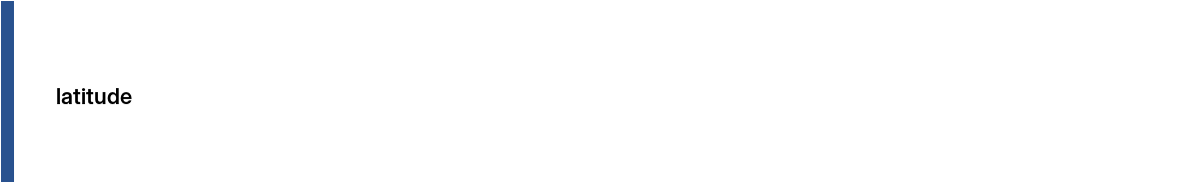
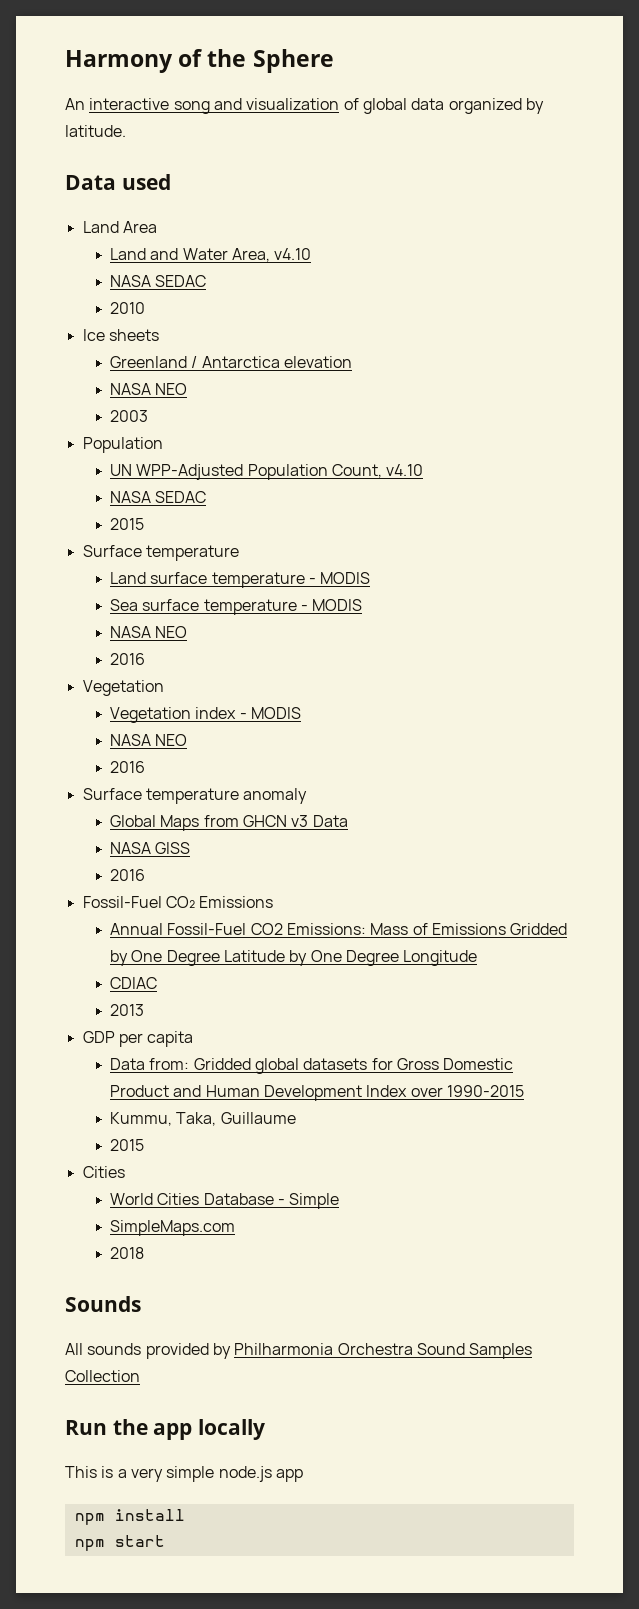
[55,88,133,105] latitude -> [65,49,334,73] [65,98,544,114] [65,125,126,137] [65,174,171,190] [82,221,157,233] [109,248,312,262] [109,275,207,287] [109,302,145,314] [82,329,159,341] [109,356,352,368] [109,383,188,395] [109,410,148,422] [82,437,163,453] [109,464,424,480] [109,491,207,503] [109,518,144,530] [82,545,239,561] [109,572,371,588] [109,599,363,615] [109,626,188,638] [109,653,145,665] [82,680,164,696] [109,707,301,723] [109,734,188,746] [109,761,145,773] [82,788,308,804] [109,815,348,831] [109,842,191,854] [109,869,145,881] [82,896,274,908] [109,923,568,935] [109,950,478,966] [109,977,157,989] [109,1004,144,1016] [82,1031,194,1047] [109,1058,514,1074] [109,1085,524,1101] [109,1112,296,1126] [109,1139,144,1151] [82,1166,125,1178] [109,1193,340,1209] [109,1220,235,1236] [109,1247,144,1259] [65,1296,141,1312] [65,1343,533,1359] [65,1370,140,1382] [65,1419,265,1440] [65,1466,303,1482] [74,1509,185,1525] [74,1535,165,1551] Harmony of the Sphere // An interactive song and visualization of global data organized by latitude. // Data used // Land Area // Land and Water Area, v4.10 // NASA SEDAC // 2010 // Ice sheets // Greenland / Antarctica elevation // NASA NEO // 2003 // Population // UN WPP-Adjusted Population Count, v4.10 // NASA SEDAC // 2015 // Surface temperature // Land surface temperature - MODIS // Sea surface temperature - MODIS // NASA NEO // 2016 // Vegetation // Vegetation index - MODIS // NASA NEO // 2016 // Surface temperature anomaly // Global Maps from GHCN v3 Data // NASA GISS // 2016 // Fossil-Fuel CO₂ Emissions // Annual Fossil-Fuel CO2 Emissions: Mass of Emissions Gridded by One Degree Latitude by One Degree Longitude // CDIAC // 2013 // GDP per capita // Data from: Gridded global datasets for Gross Domestic Product and Human Development Index over 1990-2015 // Kummu, Taka, Guillaume // 2015 // Cities // World Cities Database - Simple // SimpleMaps.com // 2018 // Sounds // All sounds provided by Philharmonia Orchestra Sound Samples Collection // Run the app locally // This is a very simple node.js app // npm install // npm start

